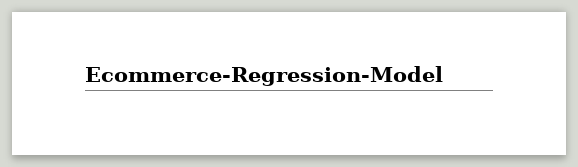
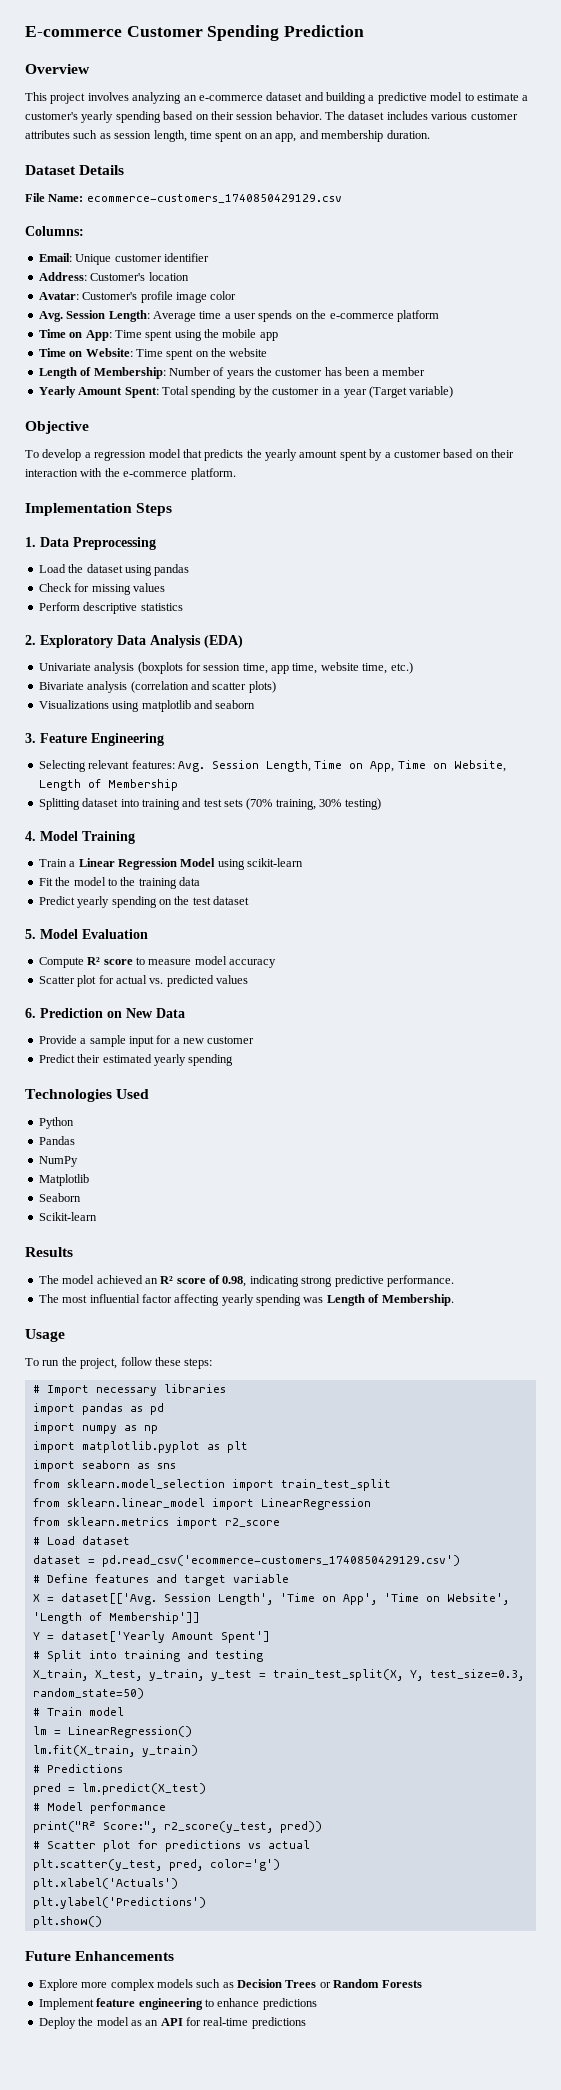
[85,66,443,86] Ecommerce-Regression-Model -> [25,25,365,41] [25,64,90,74] [25,92,529,104] [25,111,518,123] [25,130,430,142] [25,165,125,175] [25,193,342,203] [25,226,84,236] [38,253,209,265] [38,272,189,281] [38,291,237,303] [38,310,439,322] [38,329,278,341] [38,348,268,360] [38,367,425,379] [38,386,454,398] [25,421,89,434] [25,449,514,461] [25,468,236,480] [25,503,173,516] [25,537,156,550] [38,564,190,576] [38,583,165,595] [38,602,183,614] [25,635,243,648] [38,662,413,674] [38,681,276,693] [38,700,256,712] [25,733,164,746] [38,760,506,772] [38,779,178,791] [38,798,381,810] [25,831,135,844] [38,858,303,870] [38,877,200,889] [38,896,249,908] [25,929,148,939] [38,956,276,968] [38,975,248,987] [25,1008,185,1018] [38,1035,255,1047] [38,1054,234,1066] [25,1089,150,1102] [38,1117,74,1129] [38,1136,75,1145] [38,1156,78,1167] [38,1174,89,1186] [38,1193,81,1202] [38,1212,97,1221] [25,1247,73,1257] [38,1275,454,1287] [38,1294,454,1306] [25,1329,65,1342] [25,1357,213,1369] [32,1384,226,1396] [32,1403,164,1415] [32,1422,158,1434] [32,1441,248,1453] [32,1460,176,1472] [32,1479,391,1491] [32,1498,371,1510] [32,1517,280,1529] [32,1536,130,1545] [32,1555,460,1567] [32,1574,289,1586] [32,1593,509,1605] [32,1612,200,1624] [32,1631,270,1643] [32,1650,263,1662] [32,1669,524,1681] [32,1688,144,1699] [32,1707,124,1716] [32,1726,192,1738] [32,1745,198,1757] [32,1764,123,1773] [32,1783,206,1795] [32,1802,166,1814] [32,1821,322,1833] [32,1840,310,1852] [32,1859,280,1871] [32,1878,178,1890] [32,1897,206,1909] [32,1916,102,1928] [25,1951,175,1961] [38,1979,422,1991] [38,1998,317,2010] [38,2017,306,2029] E-commerce Customer Spending Prediction // Overview // This project involves analyzing an e-commerce dataset and building a predictive model to estimate a customer's yearly spending based on their session behavior. The dataset includes various customer attributes such as session length, time spent on an app, and membership duration. // Dataset Details // File Name: ecommerce-customers_1740850429129.csv // Columns: // Email: Unique customer identifier // Address: Customer's location // Avatar: Customer's profile image color // Avg. Session Length: Average time a user spends on the e-commerce platform // Time on App: Time spent using the mobile app // Time on Website: Time spent on the website // Length of Membership: Number of years the customer has been a member // Yearly Amount Spent: Total spending by the customer in a year (Target variable) // Objective // To develop a regression model that predicts the yearly amount spent by a customer based on their interaction with the e-commerce platform. // Implementation Steps // 1. Data Preprocessing // Load the dataset using pandas // Check for missing values // Perform descriptive statistics // 2. Exploratory Data Analysis (EDA) // Univariate analysis (boxplots for session time, app time, website time, etc.) // Bivariate analysis (correlation and scatter plots) // Visualizations using matplotlib and seaborn // 3. Feature Engineering // Selecting relevant features: Avg. Session Length, Time on App, Time on Website, Length of Membership // Splitting dataset into training and test sets (70% training, 30% testing) // 4. Model Training // Train a Linear Regression Model using scikit-learn // Fit the model to the training data // Predict yearly spending on the test dataset // 5. Model Evaluation // Compute R² score to measure model accuracy // Scatter plot for actual vs. predicted values // 6. Prediction on New Data // Provide a sample input for a new customer // Predict their estimated yearly spending // Technologies Used // Python // Pandas // NumPy // Matplotlib // Seaborn // Scikit-learn // Results // The model achieved an R² score of 0.98, indicating strong predictive performance. // The most influential factor affecting yearly spending was Length of Membership. // Usage // To run the project, follow these steps: // # Import necessary libraries // import pandas as pd // import numpy as np // import matplotlib.pyplot as plt // import seaborn as sns // from sklearn.model_selection import train_test_split // from sklearn.linear_model import LinearRegression // from sklearn.metrics import r2_score // # Load dataset // dataset = pd.read_csv('ecommerce-customers_1740850429129.csv') // # Define features and target variable // X = dataset[['Avg. Session Length', 'Time on App', 'Time on Website', 'Length of Membership']] // Y = dataset['Yearly Amount Spent'] // # Split into training and testing // X_train, X_test, y_train, y_test = train_test_split(X, Y, test_size=0.3, random_state=50) // # Train model // lm = LinearRegression() // lm.fit(X_train, y_train) // # Predictions // pred = lm.predict(X_test) // # Model performance // print("R² Score:", r2_score(y_test, pred)) // # Scatter plot for predictions vs actual // plt.scatter(y_test, pred, color='g') // plt.xlabel('Actuals') // plt.ylabel('Predictions') // plt.show() // Future Enhancements // Explore more complex models such as Decision Trees or Random Forests // Implement feature engineering to enhance predictions // Deploy the model as an API for real-time predictions

